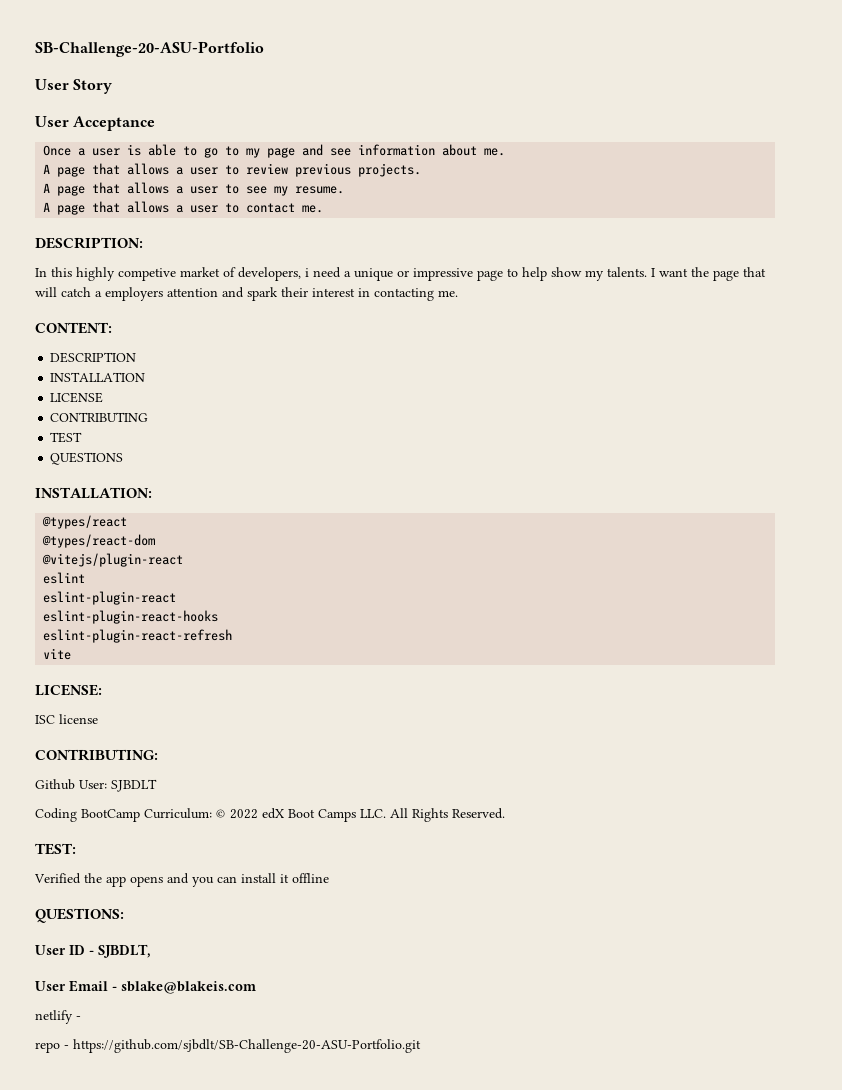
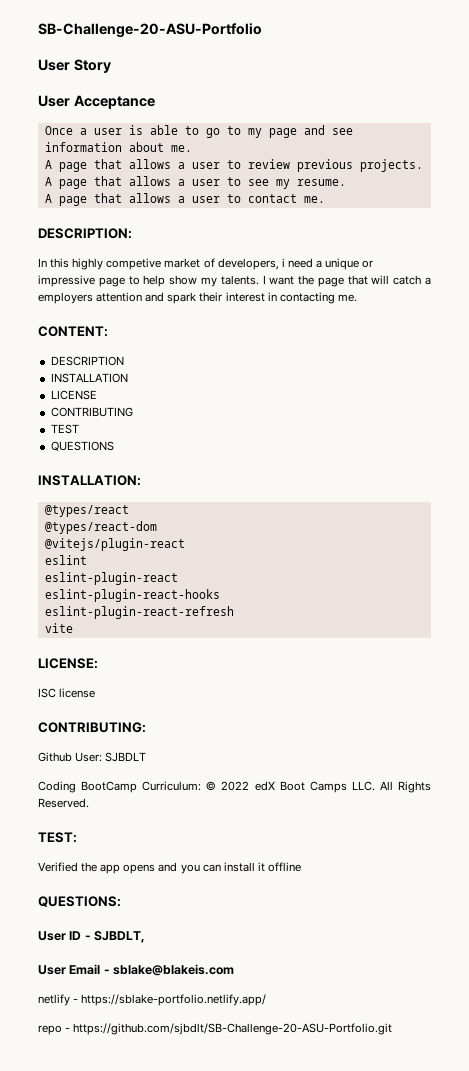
(81, 1018) none -> [81,994,267,1006] https://sblake-portfolio.netlify.app/

